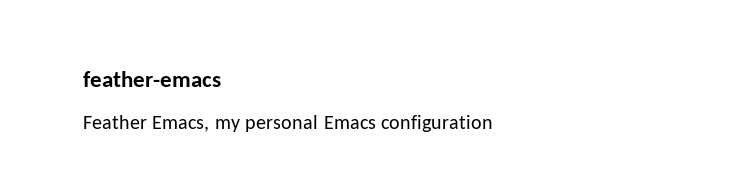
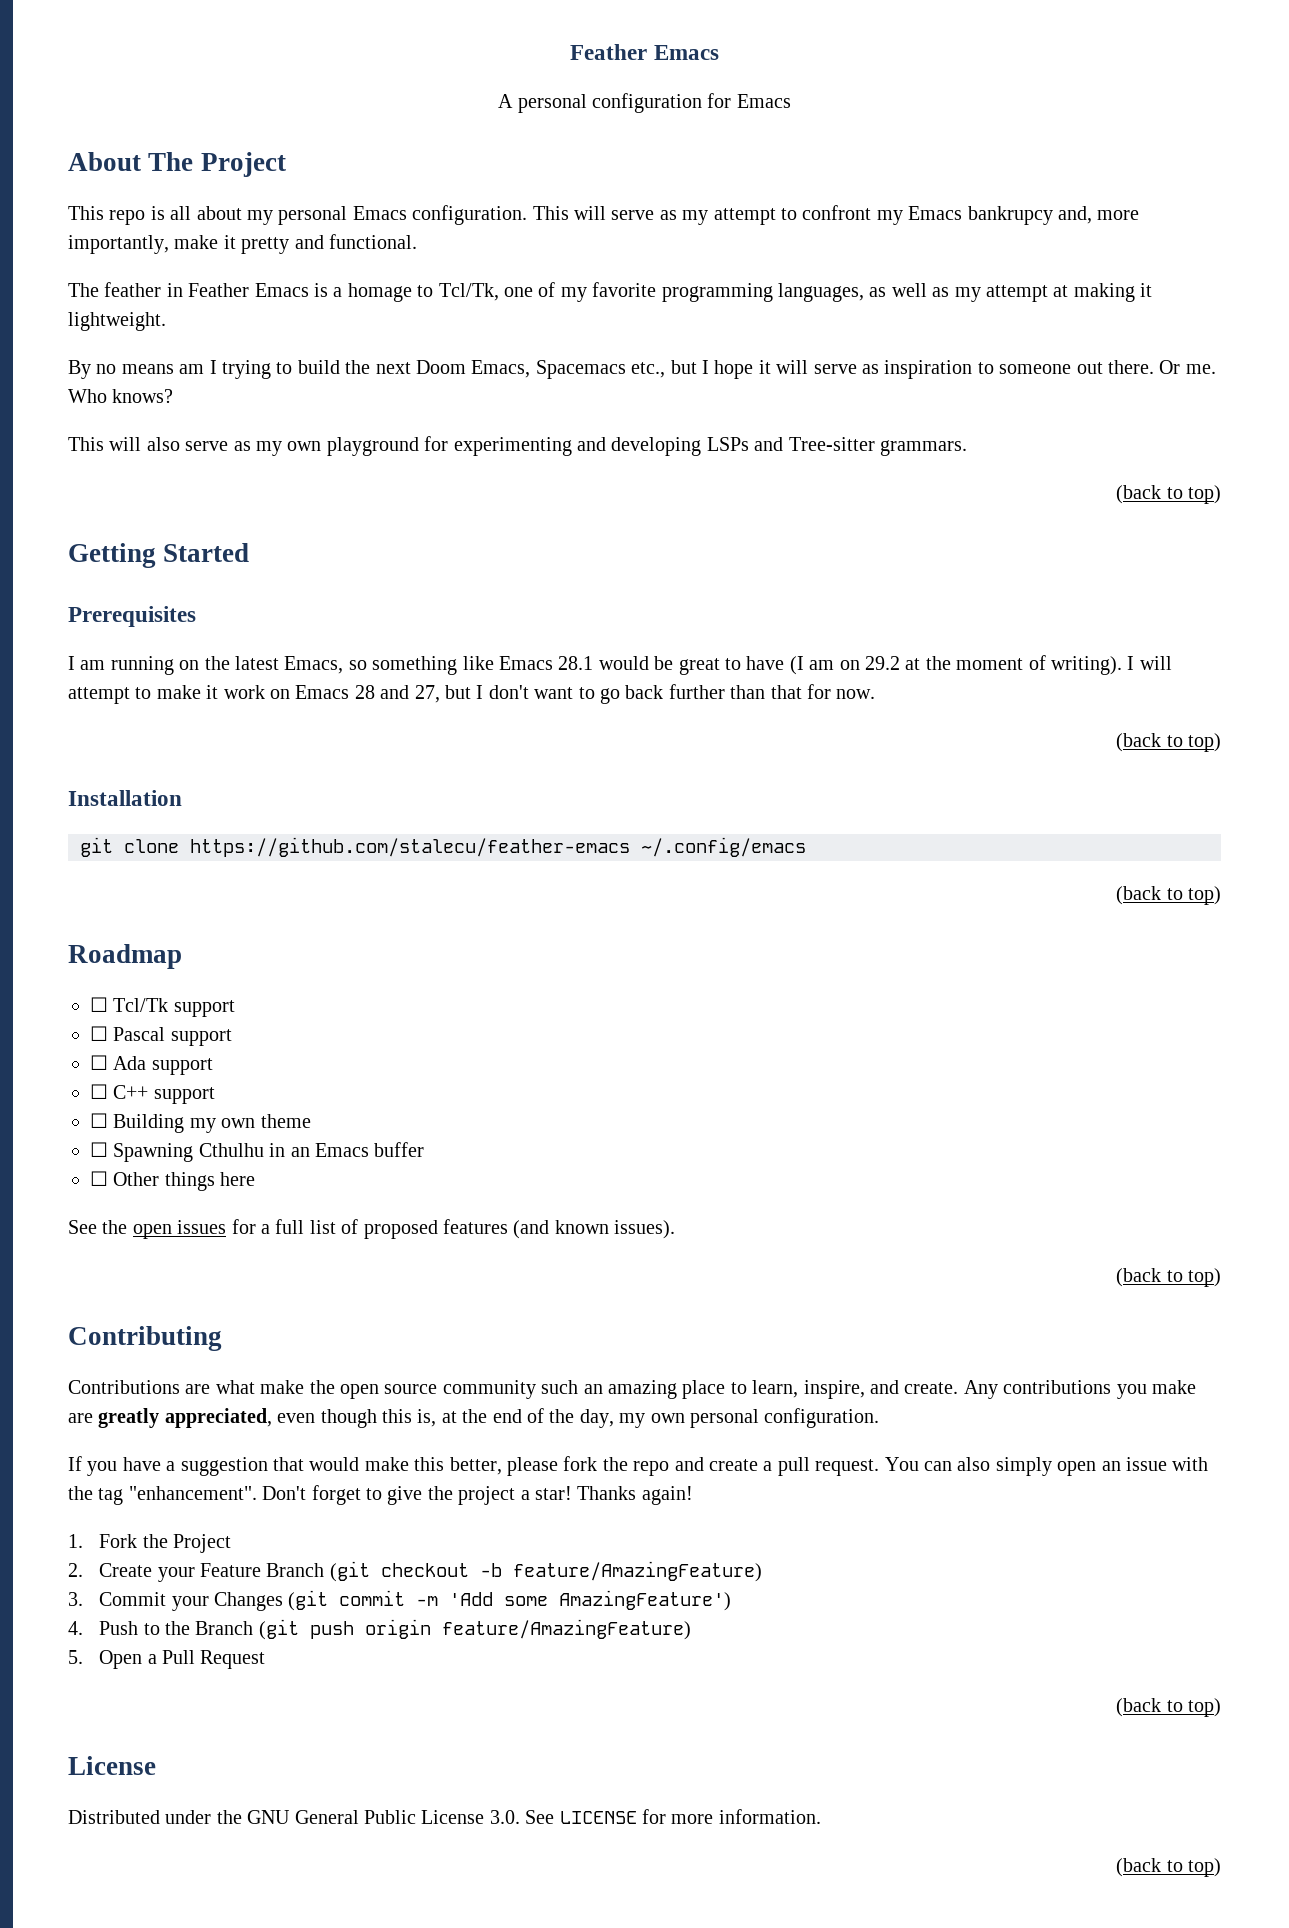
[83,71,221,87] [83,115,493,132] feather-emacs // Feather Emacs, my personal Emacs configuration -> [570,44,719,60] [498,93,791,113] [68,152,286,177] [68,205,1140,225] [68,234,417,254] [68,282,1153,302] [68,312,166,331] [68,360,1216,379] [68,389,174,403] [68,436,967,456] [1116,485,1222,504] [68,543,250,568] [68,606,196,627] [68,655,1172,675] [68,684,876,704] [1116,733,1222,752] [68,790,182,806] [80,837,806,857] [1116,886,1222,905] [68,944,182,969] [90,997,235,1017] [90,1026,232,1046] [90,1055,213,1075] [90,1084,215,1104] [90,1113,311,1133] [90,1142,425,1162] [90,1171,256,1191] [68,1219,676,1239] [1116,1268,1222,1287] [68,1326,222,1351] [68,1380,1196,1399] [68,1408,880,1428] [68,1456,1209,1476] [68,1485,693,1505] [68,1534,232,1553] [68,1561,762,1582] [68,1590,732,1611] [68,1619,691,1640] [68,1650,266,1669] [1116,1698,1222,1717] [68,1756,156,1775] [68,1809,821,1824] [1116,1858,1222,1877] Feather Emacs // A personal configuration for Emacs // About The Project // This repo is all about my personal Emacs configuration. This will serve as my attempt to confront my Emacs bankrupcy and, more importantly, make it pretty and functional. // The feather in Feather Emacs is a homage to Tcl/Tk, one of my favorite programming languages, as well as my attempt at making it lightweight. // By no means am I trying to build the next Doom Emacs, Spacemacs etc., but I hope it will serve as inspiration to someone out there. Or me. Who knows? // This will also serve as my own playground for experimenting and developing LSPs and Tree-sitter grammars. // (back to top) // Getting Started // Prerequisites // I am running on the latest Emacs, so something like Emacs 28.1 would be great to have (I am on 29.2 at the moment of writing). I will attempt to make it work on Emacs 28 and 27, but I don't want to go back further than that for now. // (back to top) // Installation // git clone https://github.com/stalecu/feather-emacs ~/.config/emacs // (back to top) // Roadmap // ☐ Tcl/Tk support // ☐ Pascal support // ☐ Ada support // ☐ C++ support // ☐ Building my own theme // ☐ Spawning Cthulhu in an Emacs buffer // ☐ Other things here // See the open issues for a full list of proposed features (and known issues). // (back to top) // Contributing // Contributions are what make the open source community such an amazing place to learn, inspire, and create. Any contributions you make are greatly appreciated, even though this is, at the end of the day, my own personal configuration. // If you have a suggestion that would make this better, please fork the repo and create a pull request. You can also simply open an issue with the tag "enhancement". Don't forget to give the project a star! Thanks again! // 1. Fork the Project // 2. Create your Feature Branch (git checkout -b feature/AmazingFeature) // 3. Commit your Changes (git commit -m 'Add some AmazingFeature') // 4. Push to the Branch (git push origin feature/AmazingFeature) // 5. Open a Pull Request // (back to top) // License // Distributed under the GNU General Public License 3.0. See LICENSE for more information. // (back to top)

